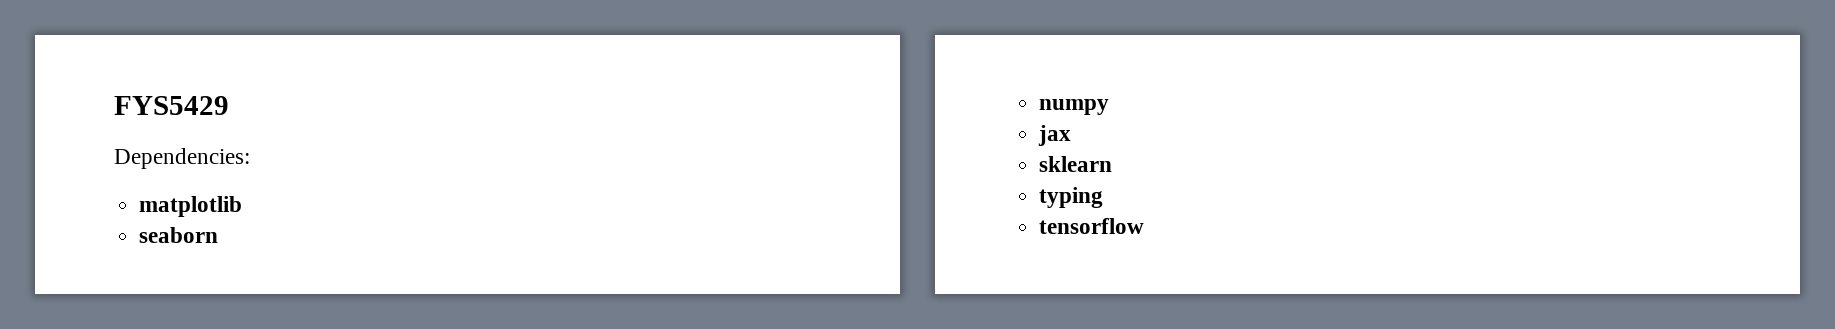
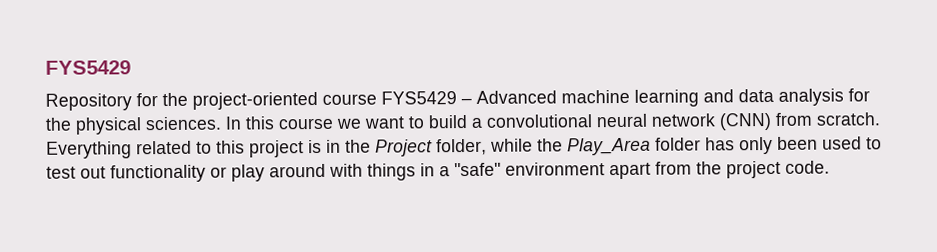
[114,148,250,169] [139,196,243,217] [139,227,219,243] [1039,99,1110,115] [1038,125,1072,146] [1039,156,1113,172] [1039,187,1104,208] [1039,218,1145,234] Dependencies: // matplotlib // seaborn // numpy // jax // sklearn // typing // tensorflow -> [45,88,870,111] [45,112,881,135] [46,136,882,159] [46,160,830,183] Repository for the project-oriented course FYS5429 – Advanced machine learning and data analysis for the physical sciences. In this course we want to build a convolutional neural network (CNN) from scratch. Everything related to this project is in the Project folder, while the Play_Area folder has only been used to test out functionality or play around with things in a "safe" environment apart from the project code.

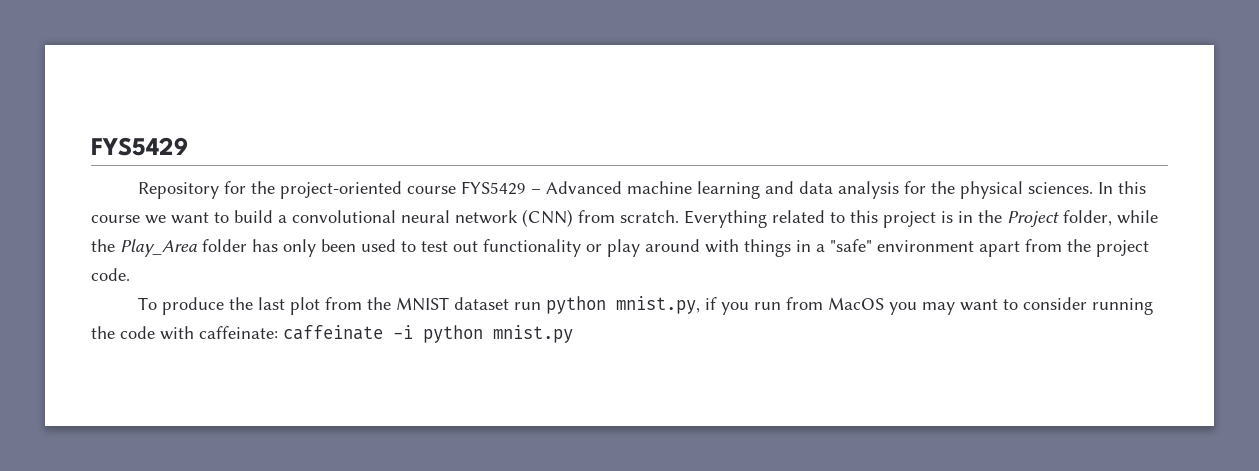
(830, 167) none -> [137,296,1153,315] [91,325,573,343] // To produce the last plot from the MNIST dataset run python mnist.py, if you run from MacOS you may want to consider running the code with caffeinate: caffeinate -i python mnist.py

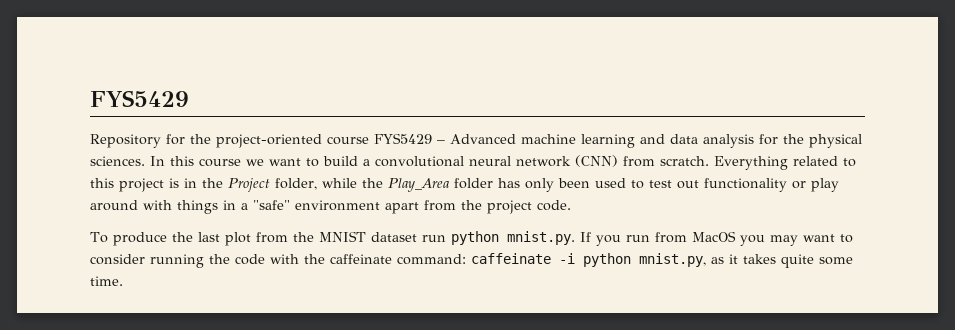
[615,296,717,314] mnist.py, if -> [506,231,591,245] mnist.py. If
[199,325,573,343] caffeinate: caffeinate -i python mnist.py -> [304,253,853,268] [90,276,123,286] the caffeinate command: caffeinate -i python mnist.py, as it takes quite some time.

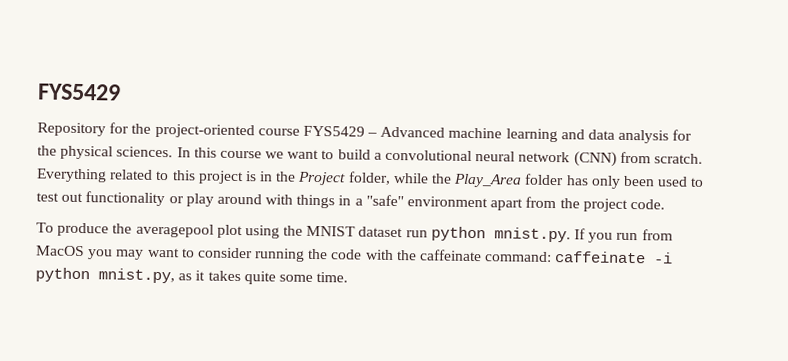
[197,232,288,246] last plot from -> [135,223,280,239] averagepool plot using

